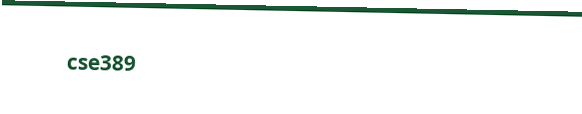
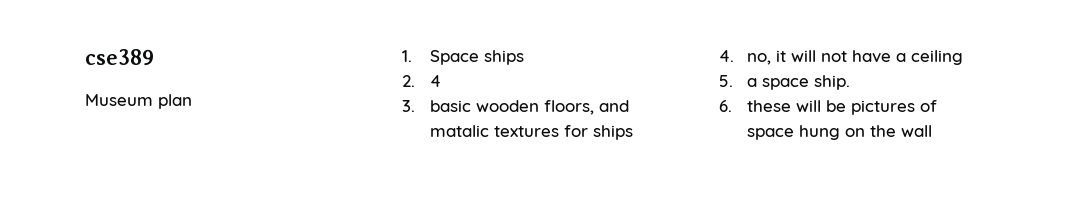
(136, 62) none -> [85,94,192,109] [402,50,525,65] [402,75,442,87] [402,100,630,115] [430,125,634,140] [719,50,964,65] [719,75,851,90] [719,100,938,115] [747,125,933,140] // Museum plan // 1. Space ships // 2. 4 // 3. basic wooden floors, and matalic textures for ships // 4. no, it will not have a ceiling // 5. a space ship. // 6. these will be pictures of space hung on the wall

